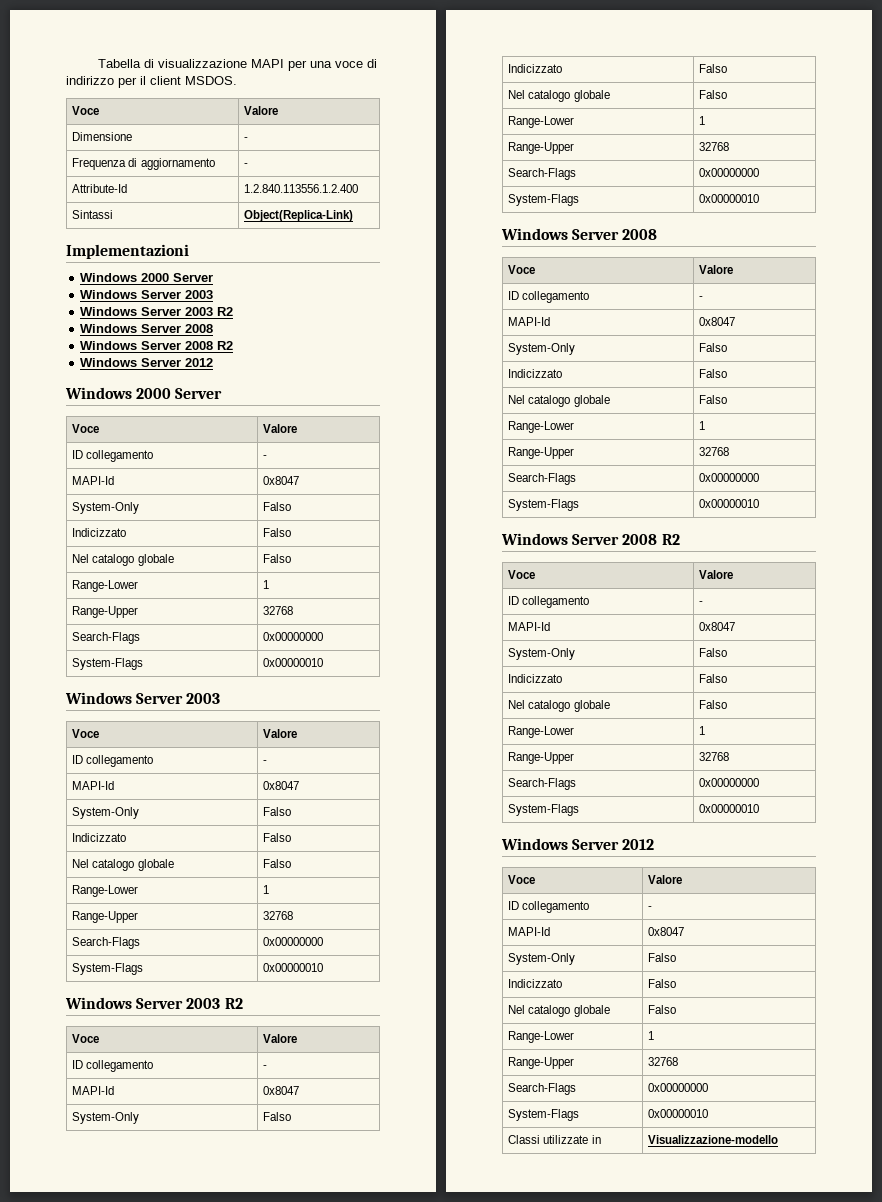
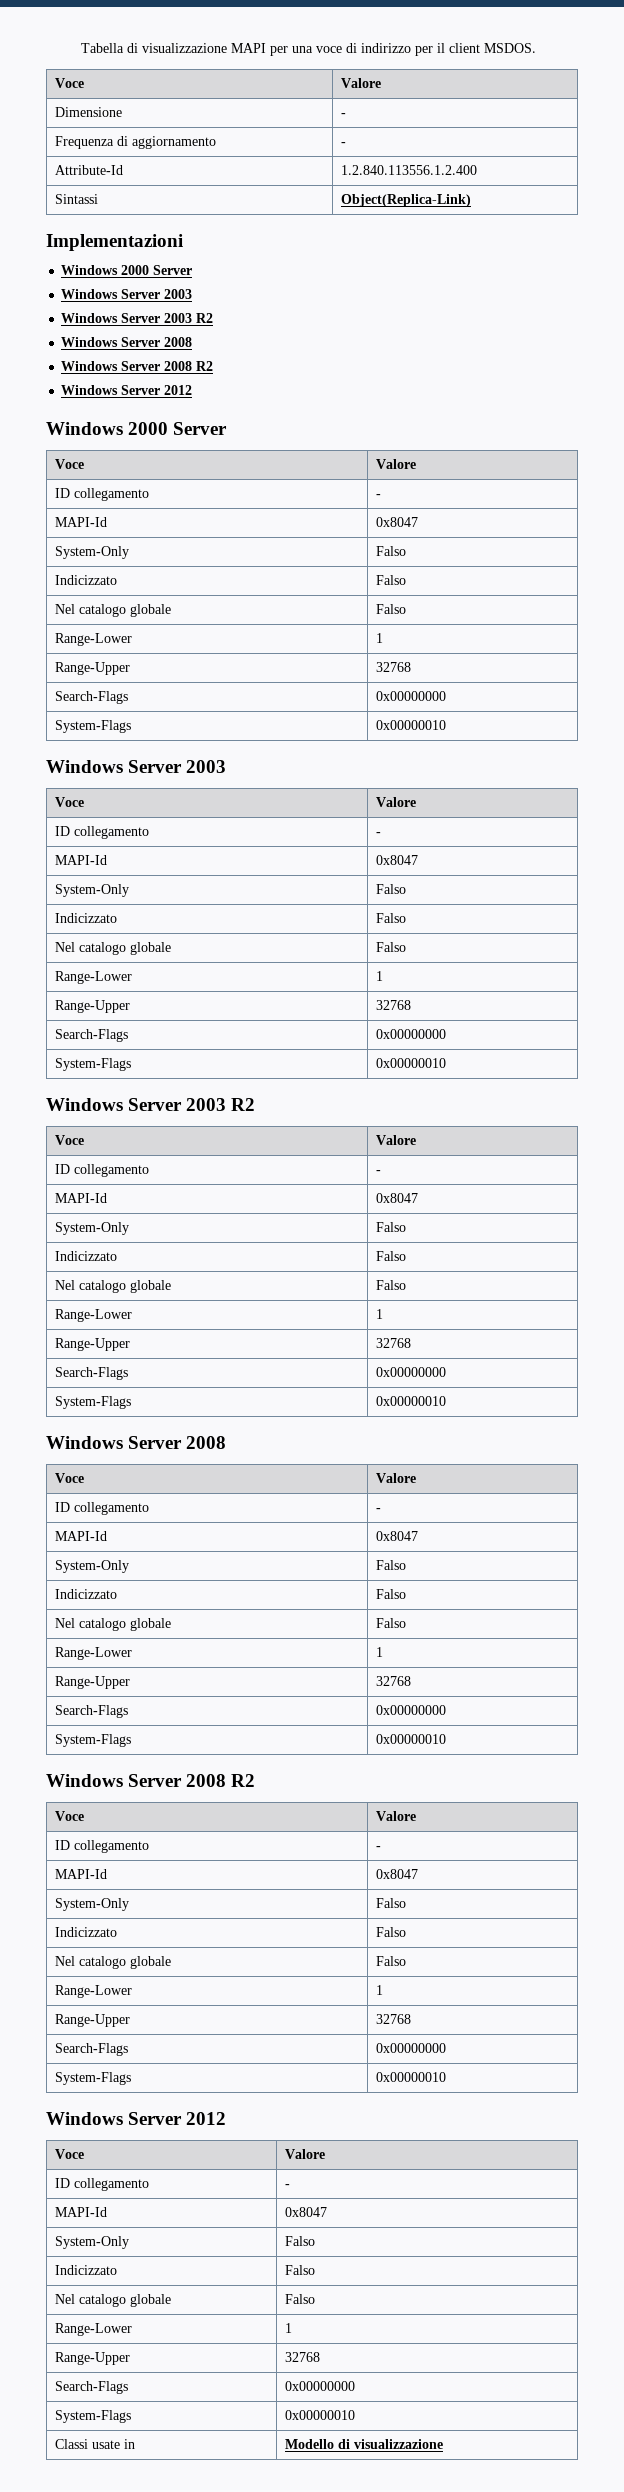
[543,1135,589,1144] utilizzate -> [91,2440,120,2449] usate
[648,1135,779,1144] Visualizzazione-modello -> [284,2439,443,2449] Modello di visualizzazione

